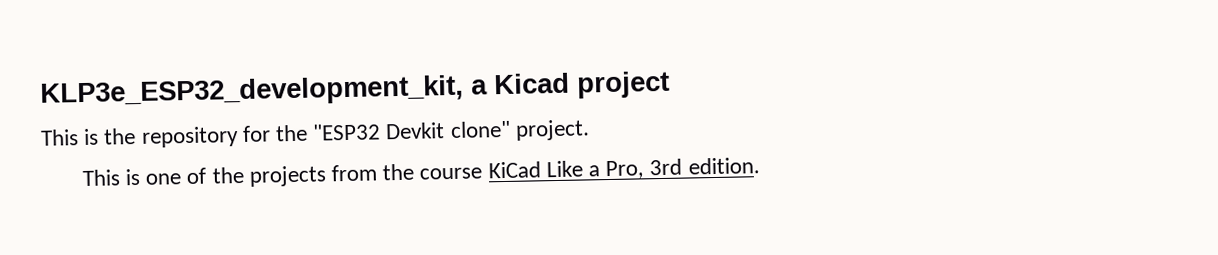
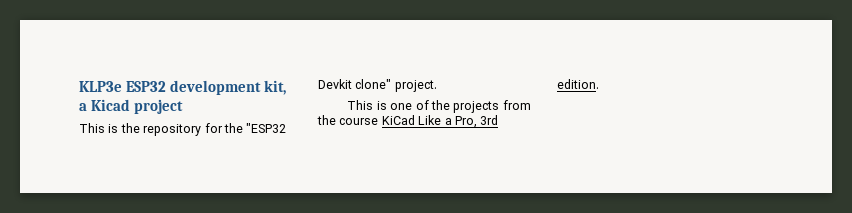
[40,74,464,109] KLP3e_ESP32_development_kit, -> [79,80,287,95] KLP3e ESP32 development kit,

